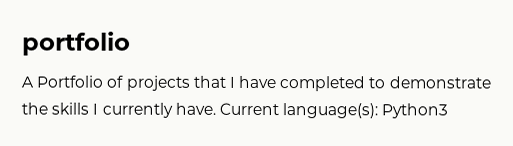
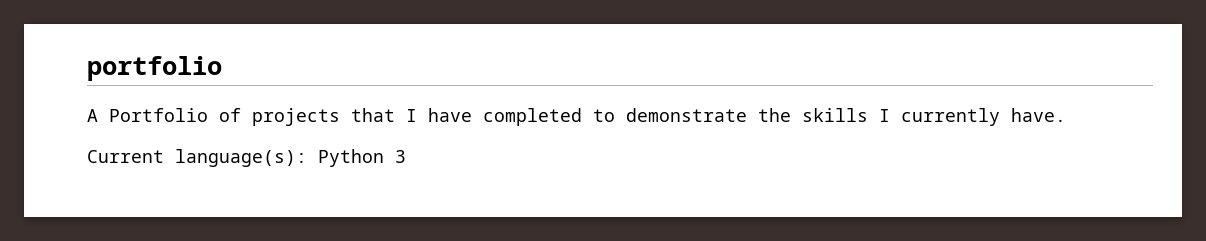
(216, 108) none -> (1066, 115) //
[381,103,449,119] Python3 -> [318,149,406,167] Python 3

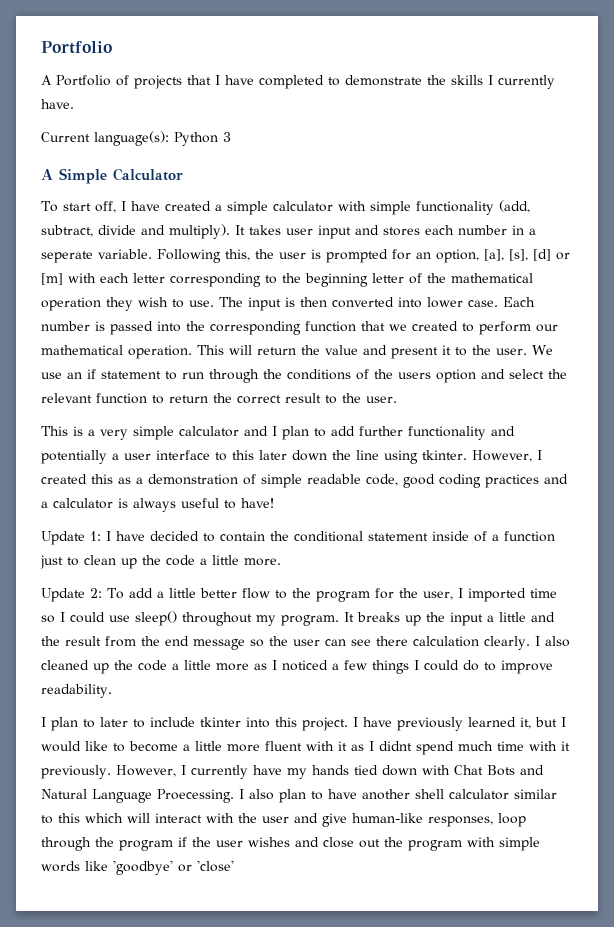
[87,56,222,81] portfolio -> [41,41,112,54] Portfolio
(406, 156) none -> [41,168,183,184] [41,200,530,215] [41,224,536,239] [41,249,570,263] [41,273,533,287] [41,297,535,311] [41,321,558,335] [41,345,553,359] [41,369,567,383] [41,393,397,404] [41,426,515,440] [41,450,542,464] [41,474,568,488] [41,498,274,512] [41,531,555,545] [40,555,281,569] [41,588,557,602] [41,611,555,626] [41,636,570,650] [41,660,553,674] [41,684,112,698] [41,717,566,731] [41,741,570,755] [41,765,544,779] [41,789,557,803] [41,813,526,827] [41,837,540,851] [41,860,234,875] // A Simple Calculator // To start off, I have created a simple calculator with simple functionality (add, subtract, divide and multiply). It takes user input and stores each number in a seperate variable. Following this, the user is prompted for an option, [a], [s], [d] or [m] with each letter corresponding to the beginning letter of the mathematical operation they wish to use. The input is then converted into lower case. Each number is passed into the corresponding function that we created to perform our mathematical operation. This will return the value and present it to the user. We use an if statement to run through the conditions of the users option and select the relevant function to return the correct result to the user. // This is a very simple calculator and I plan to add further functionality and potentially a user interface to this later down the line using tkinter. However, I created this as a demonstration of simple readable code, good coding practices and a calculator is always useful to have! // Update 1: I have decided to contain the conditional statement inside of a function just to clean up the code a little more. // Update 2: To add a little better flow to the program for the user, I imported time so I could use sleep() throughout my program. It breaks up the input a little and the result from the end message so the user can see there calculation clearly. I also cleaned up the code a little more as I noticed a few things I could do to improve readability. // I plan to later to include tkinter into this project. I have previously learned it, but I would like to become a little more fluent with it as I didnt spend much time with it previously. However, I currently have my hands tied down with Chat Bots and Natural Language Proecessing. I also plan to have another shell calculator similar to this which will interact with the user and give human-like responses, loop through the program if the user wishes and close out the program with simple words like 'goodbye' or 'close'

